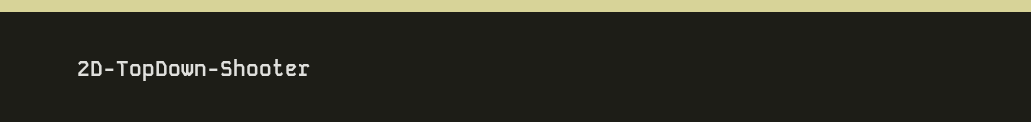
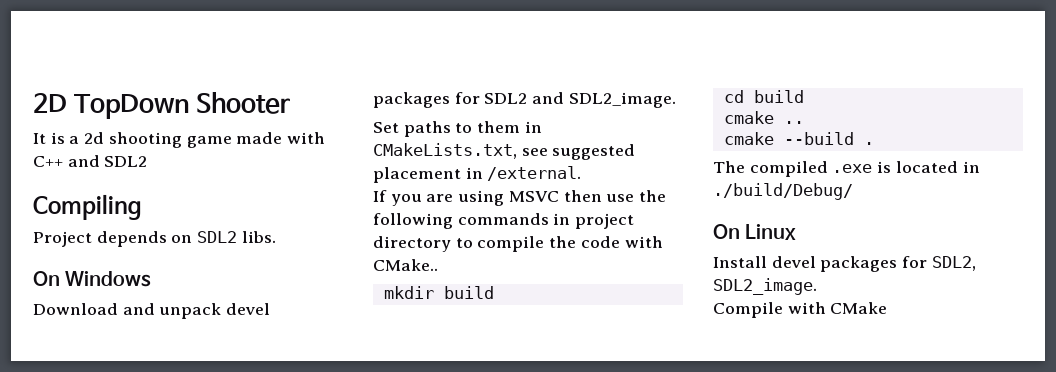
[77,59,311,81] 2D-TopDown-Shooter -> [33,92,291,119] [33,132,326,148] [33,155,148,167] [33,194,142,220] [33,231,276,247] [33,271,152,287] [33,303,271,319] [373,92,676,108] [373,121,542,137] [373,143,636,160] [373,166,582,183] [373,190,667,206] [373,213,635,229] [373,236,663,252] [373,259,438,271] [383,286,494,299] [723,90,804,103] [723,111,804,124] [723,132,874,145] [713,161,980,177] [713,183,853,200] [713,224,797,240] [713,256,976,272] [713,278,817,295] [713,302,888,318] 2D TopDown Shooter // It is a 2d shooting game made with C++ and SDL2 // Compiling // Project depends on SDL2 libs. // On Windows // Download and unpack devel packages for SDL2 and SDL2_image. // Set paths to them in CMakeLists.txt, see suggested placement in /external. // If you are using MSVC then use the following commands in project directory to compile the code with CMake.. // mkdir build // cd build // cmake .. // cmake --build . // The compiled .exe is located in ./build/Debug/ // On Linux // Install devel packages for SDL2, SDL2_image. // Compile with CMake

